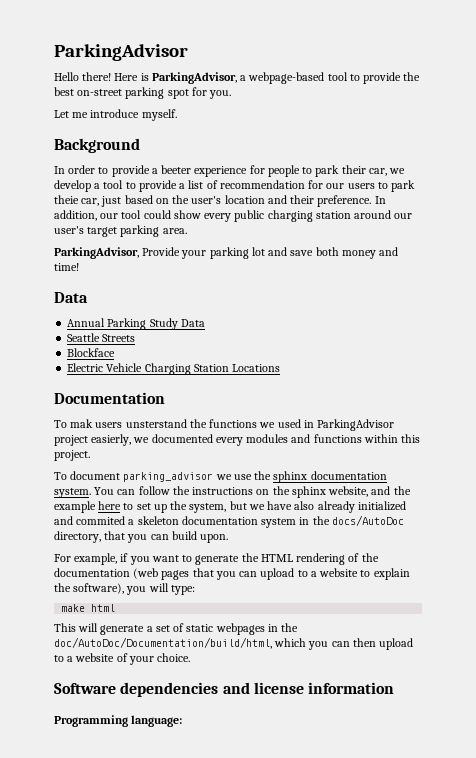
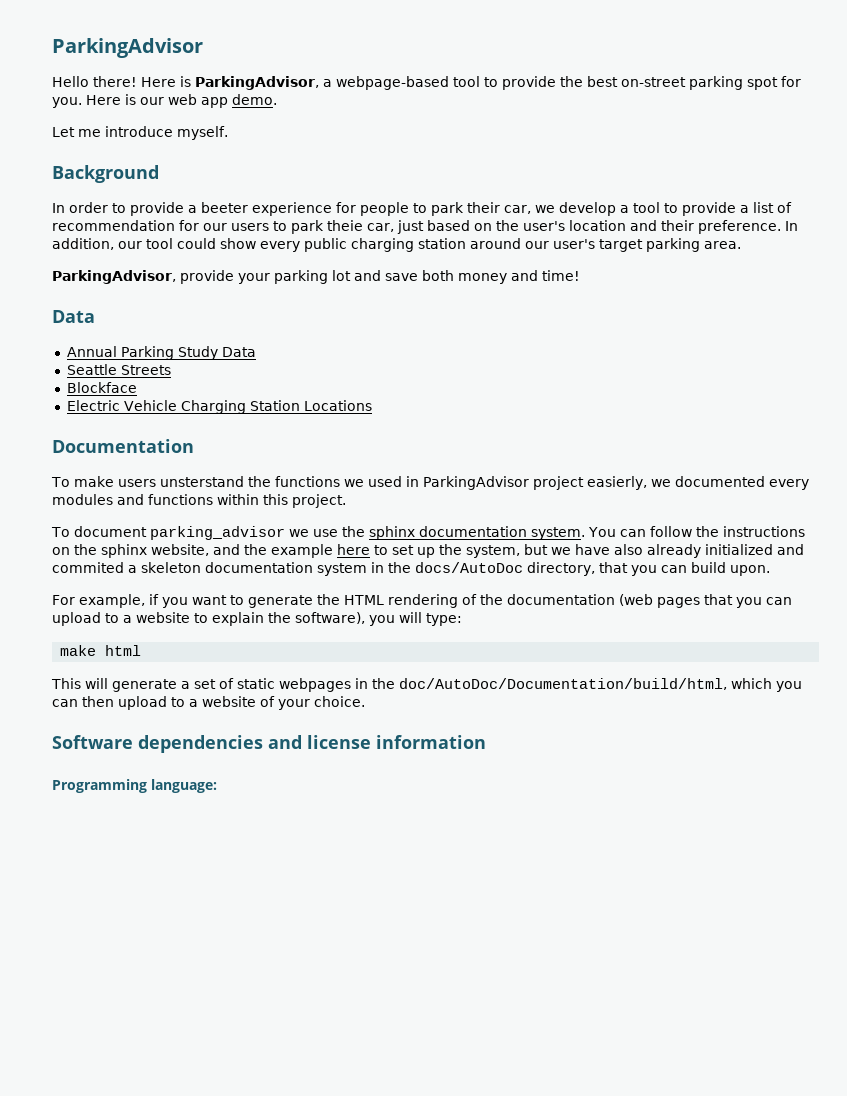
(232, 94) none -> [86,94,277,108] Here is our web app demo.
[142,247,181,256] Provide -> [180,270,234,284] provide
[70,419,94,428] mak -> [73,476,114,487] make

